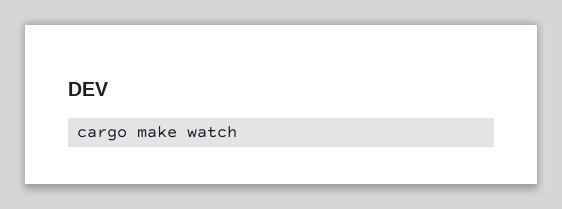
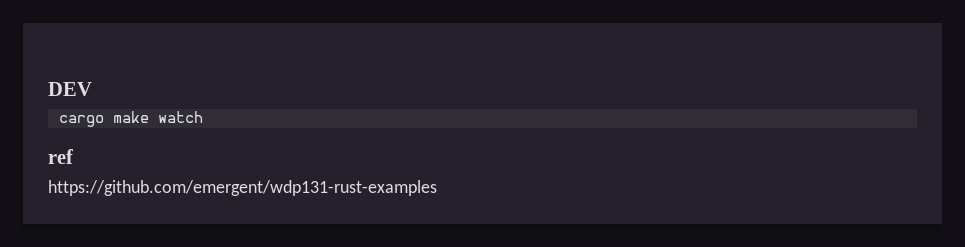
(237, 132) none -> [48,149,74,164] [48,180,437,196] // ref // https://github.com/emergent/wdp131-rust-examples

